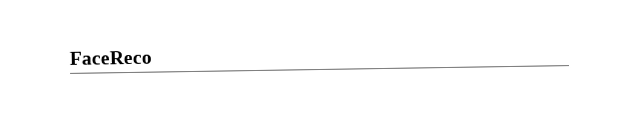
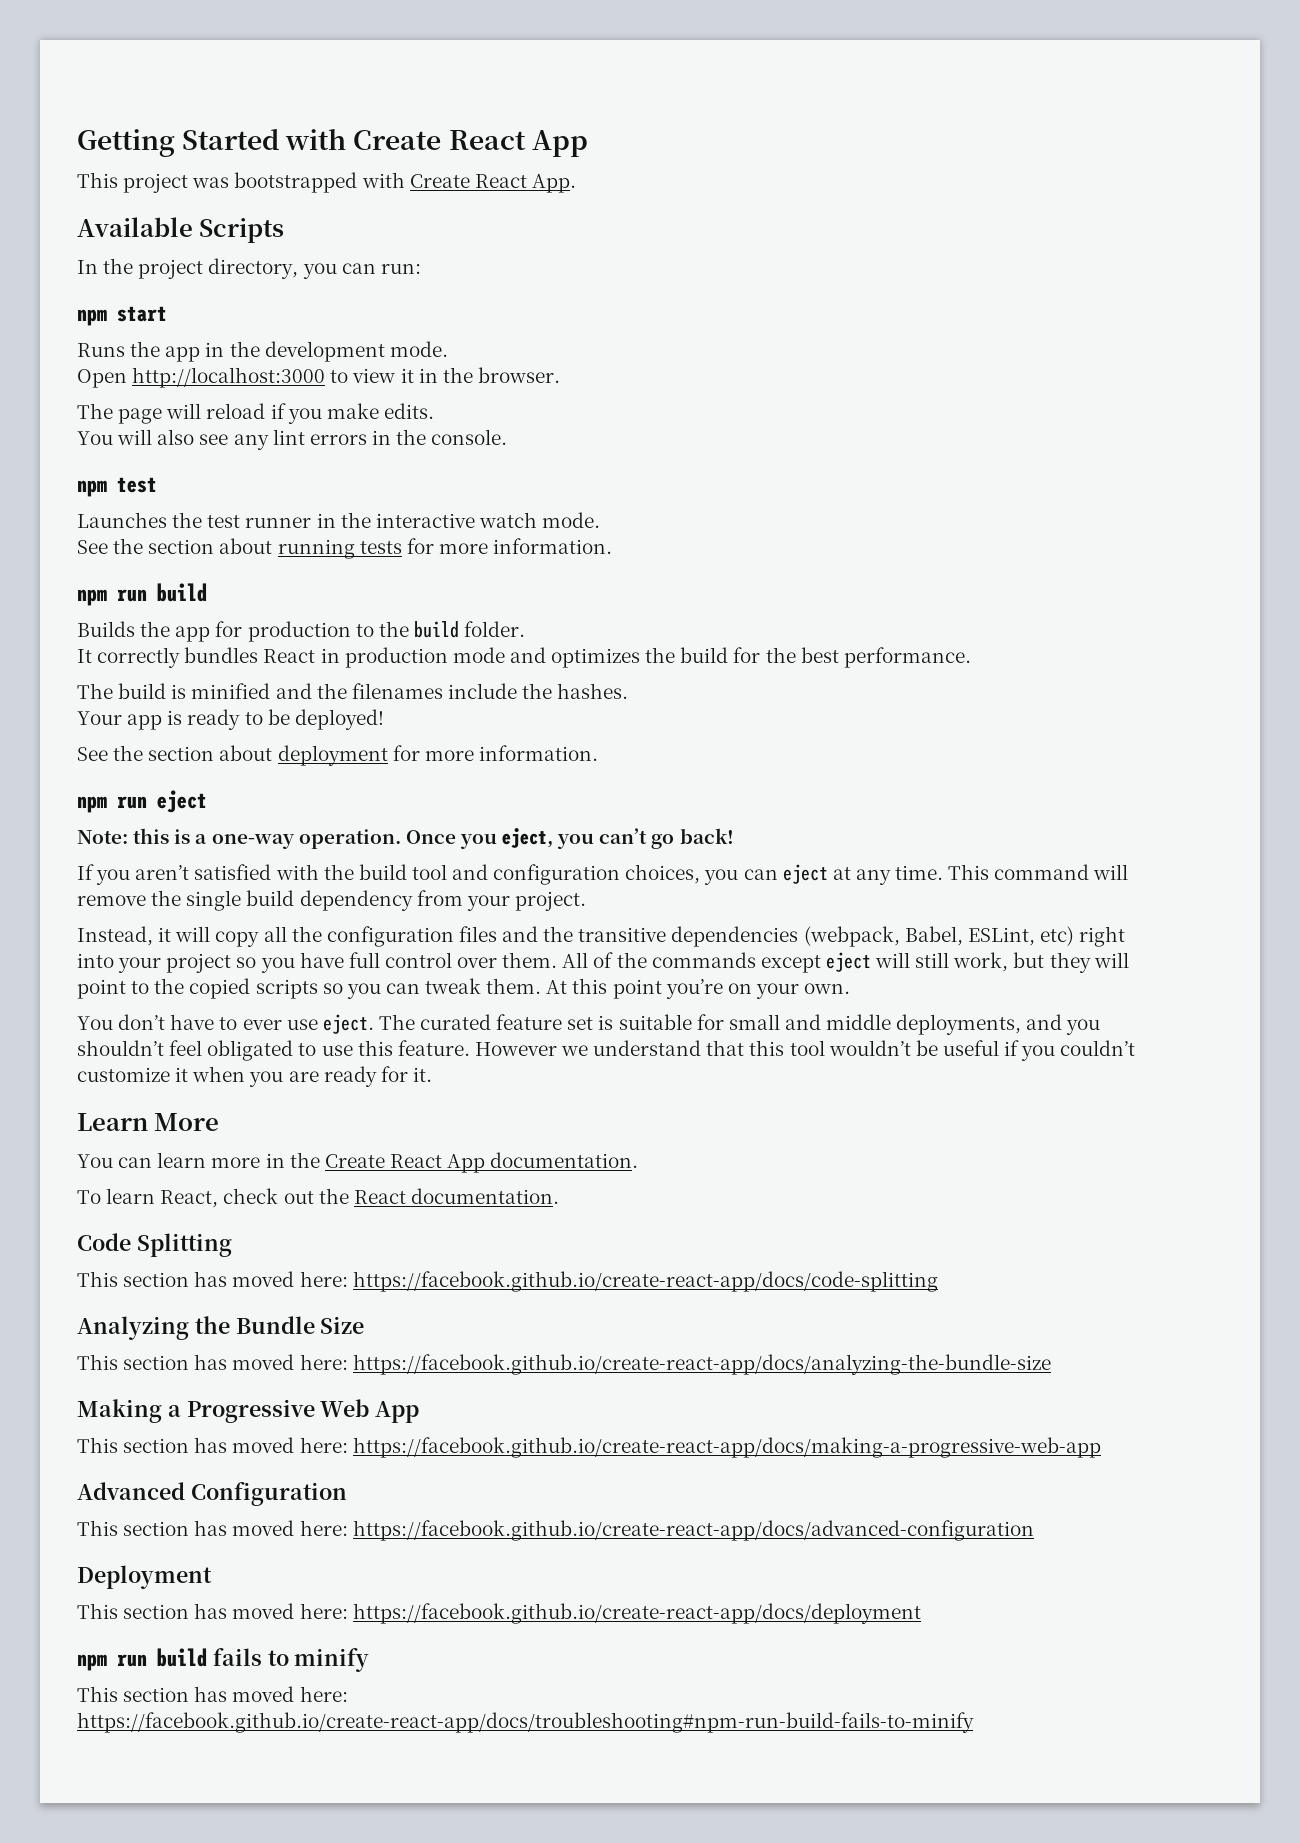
[69,50,152,65] FaceReco -> [77,128,588,157] [77,172,576,193] [77,217,285,243] [77,258,421,279] [77,306,167,326] [77,341,448,362] [77,367,560,388] [77,403,434,424] [77,429,508,450] [77,477,157,497] [77,512,601,528] [77,538,613,559] [77,583,207,606] [77,621,526,642] [77,647,971,668] [77,683,629,699] [77,709,384,730] [77,745,598,766] [77,790,207,813] [77,828,734,849] [77,864,1129,885] [77,890,586,911] [77,926,1126,947] [77,952,1129,973] [77,978,851,999] [77,1014,1101,1035] [77,1040,1136,1061] [77,1066,432,1087] [77,1113,220,1131] [77,1152,639,1173] [77,1188,559,1208] [77,1233,232,1257] [77,1271,938,1292] [77,1316,365,1340] [77,1354,1051,1375] [77,1399,420,1423] [77,1437,1101,1458] [77,1482,347,1506] [77,1520,1034,1541] [77,1565,212,1589] [77,1603,921,1624] [77,1648,370,1672] [77,1686,348,1702] [77,1712,974,1733] Getting Started with Create React App // This project was bootstrapped with Create React App. // Available Scripts // In the project directory, you can run: // npm start // Runs the app in the development mode. // Open http://localhost:3000 to view it in the browser. // The page will reload if you make edits. // You will also see any lint errors in the console. // npm test // Launches the test runner in the interactive watch mode. // See the section about running tests for more information. // npm run build // Builds the app for production to the build folder. // It correctly bundles React in production mode and optimizes the build for the best performance. // The build is minified and the filenames include the hashes. // Your app is ready to be deployed! // See the section about deployment for more information. // npm run eject // Note: this is a one-way operation. Once you eject, you can’t go back! // If you aren’t satisfied with the build tool and configuration choices, you can eject at any time. This command will remove the single build dependency from your project. // Instead, it will copy all the configuration files and the transitive dependencies (webpack, Babel, ESLint, etc) right into your project so you have full control over them. All of the commands except eject will still work, but they will point to the copied scripts so you can tweak them. At this point you’re on your own. // You don’t have to ever use eject. The curated feature set is suitable for small and middle deployments, and you shouldn’t feel obligated to use this feature. However we understand that this tool wouldn’t be useful if you couldn’t customize it when you are ready for it. // Learn More // You can learn more in the Create React App documentation. // To learn React, check out the React documentation. // Code Splitting // This section has moved here: https://facebook.github.io/create-react-app/docs/code-splitting // Analyzing the Bundle Size // This section has moved here: https://facebook.github.io/create-react-app/docs/analyzing-the-bundle-size // Making a Progressive Web App // This section has moved here: https://facebook.github.io/create-react-app/docs/making-a-progressive-web-app // Advanced Configuration // This section has moved here: https://facebook.github.io/create-react-app/docs/advanced-configuration // Deployment // This section has moved here: https://facebook.github.io/create-react-app/docs/deployment // npm run build fails to minify // This section has moved here: https://facebook.github.io/create-react-app/docs/troubleshooting#npm-run-build-fails-to-minify

